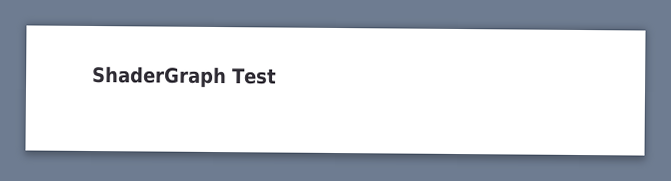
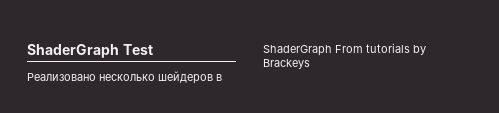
(277, 76) none -> [27,71,222,84] [263,43,426,56] [263,59,310,69] // Реализовано несколько шейдеров в ShaderGraph From tutorials by Brackeys

